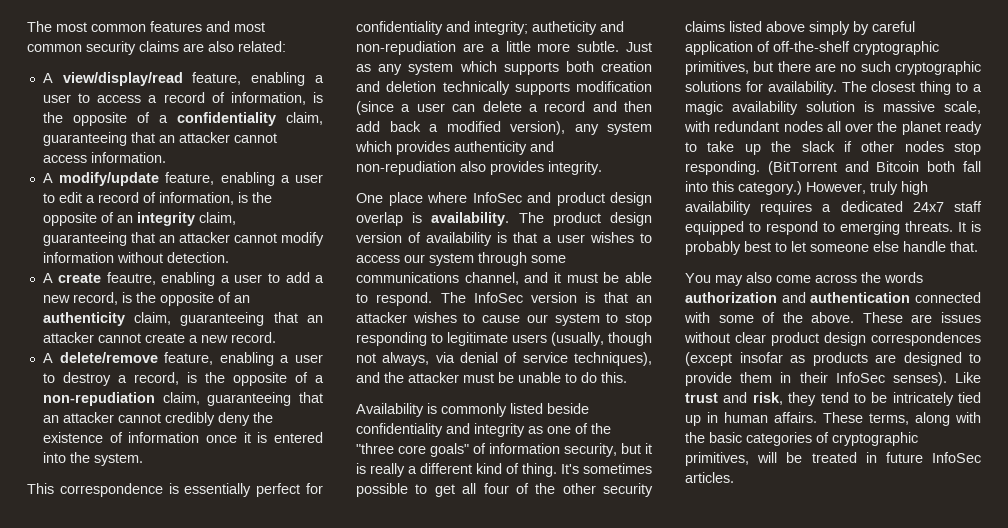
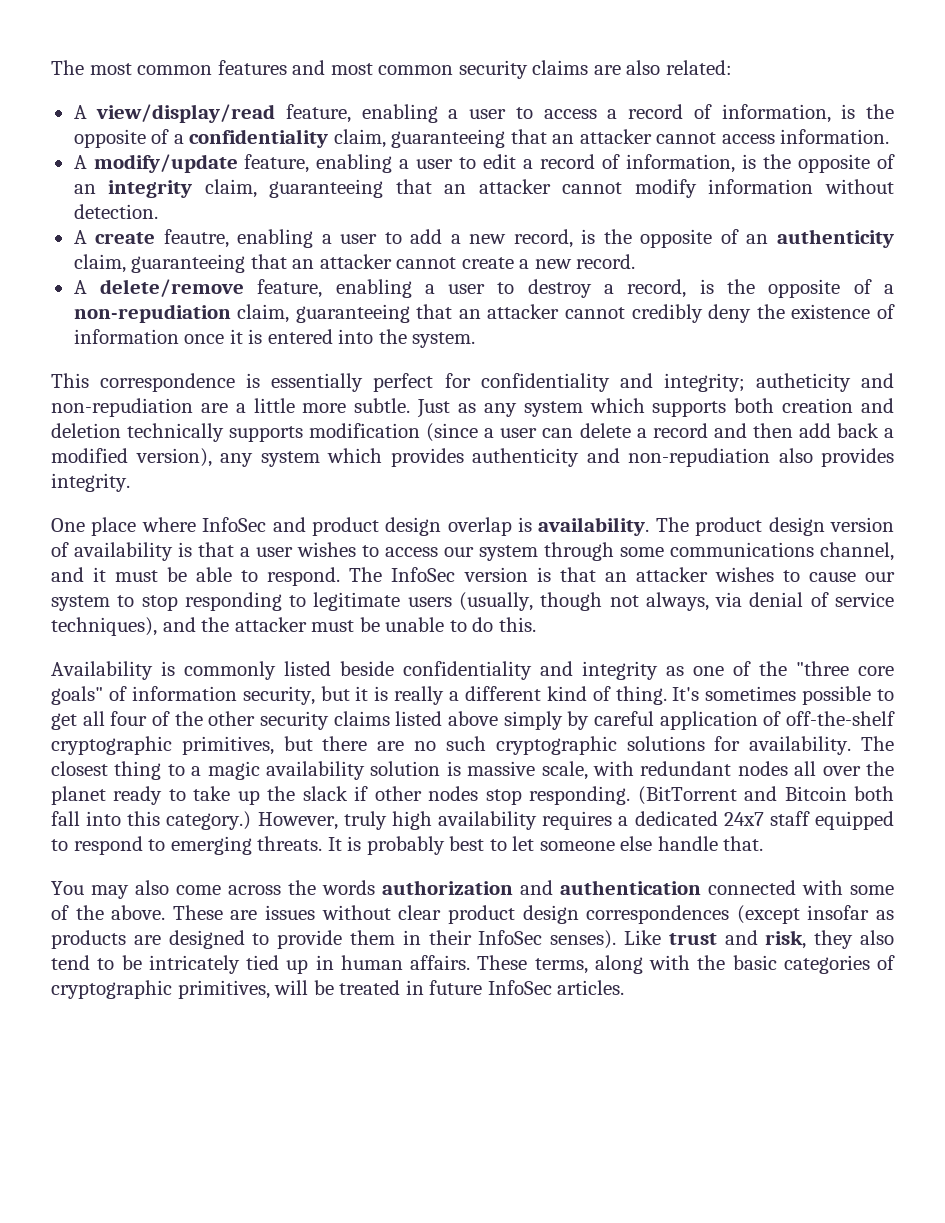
(817, 399) none -> [859,930,894,945] also

